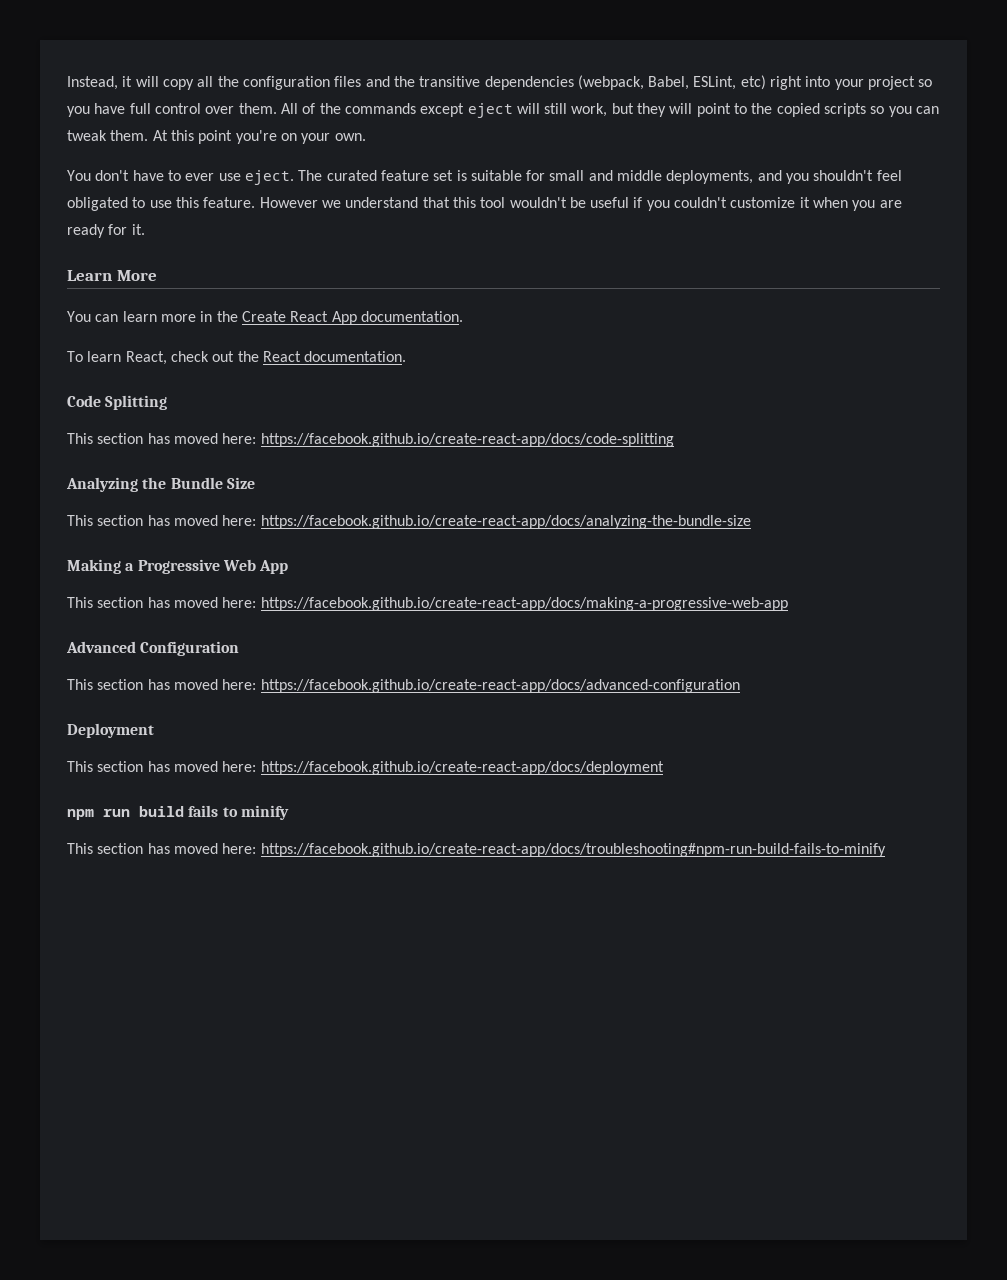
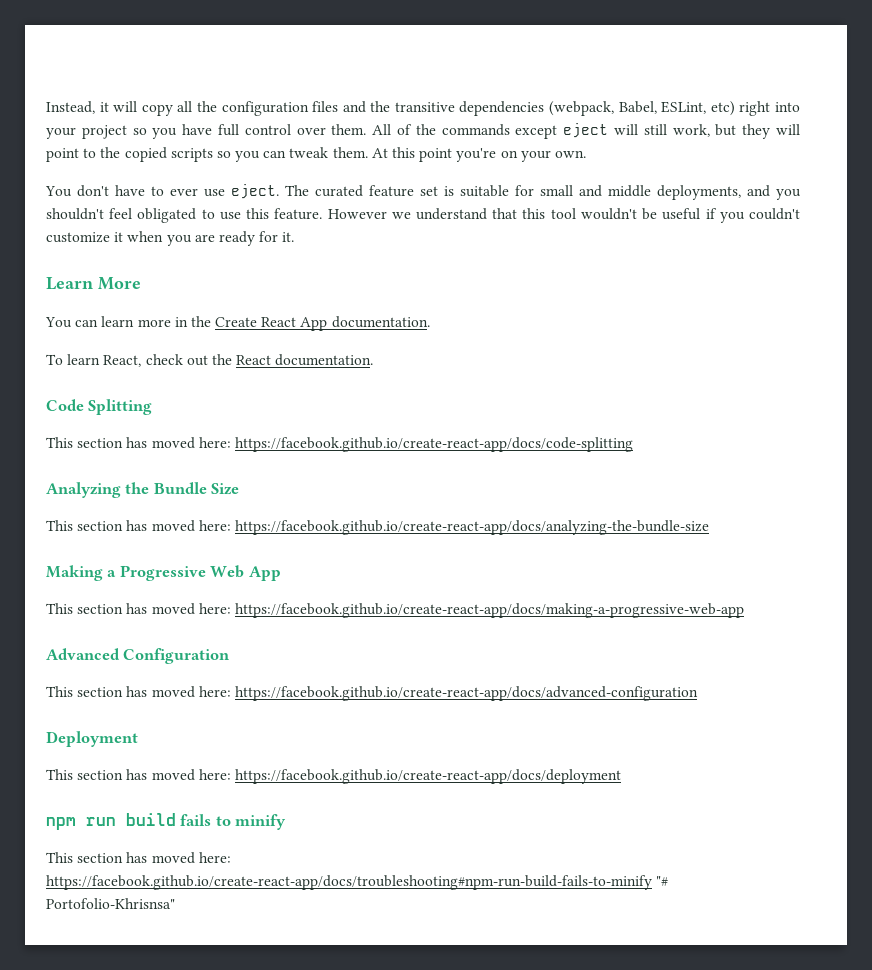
(886, 850) none -> [656,876,669,886] [46,898,175,909] "# Portofolio-Khrisnsa"

